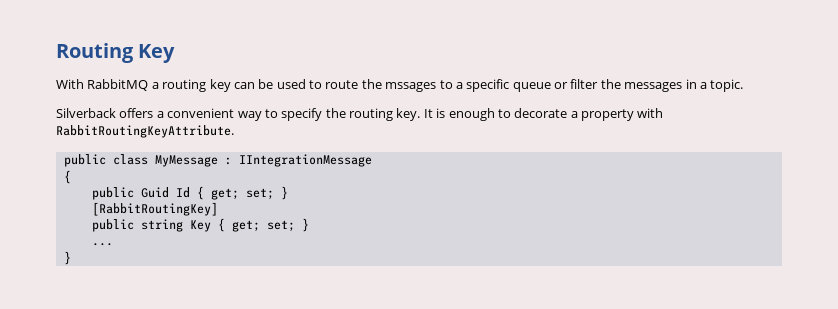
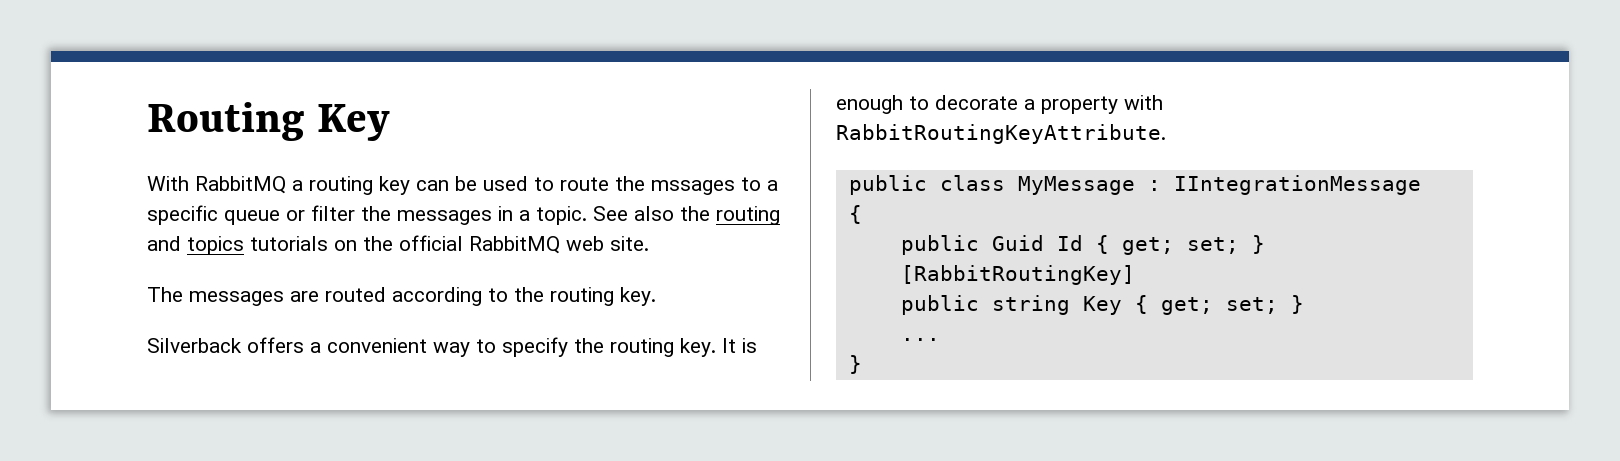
(744, 85) none -> [593,206,780,225] [147,235,649,255] [147,287,656,306] See also the routing and topics tutorials on the official RabbitMQ web site. // The messages are routed according to the routing key.

